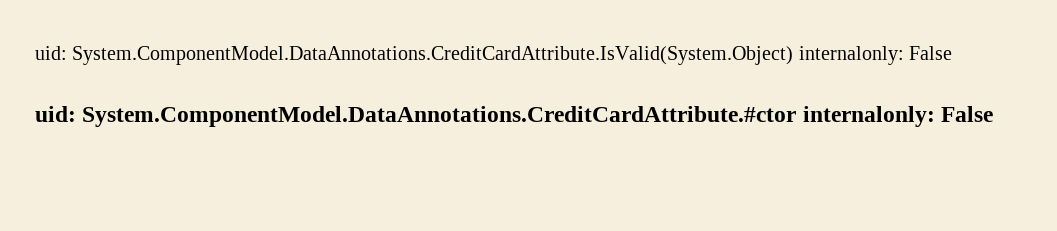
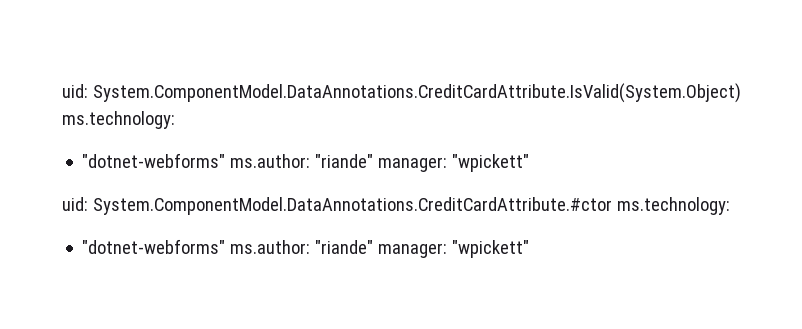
[798,46,953,65] [35,106,994,127] internalonly: False // uid: System.ComponentModel.DataAnnotations.CreditCardAttribute.#ctor internalonly: False -> [62,111,175,129] [82,153,530,172] [62,197,730,215] [82,239,530,258] ms.technology: // "dotnet-webforms" ms.author: "riande" manager: "wpickett" // uid: System.ComponentModel.DataAnnotations.CreditCardAttribute.#ctor ms.technology: // "dotnet-webforms" ms.author: "riande" manager: "wpickett"

